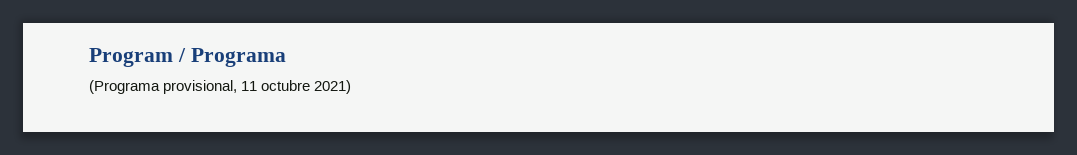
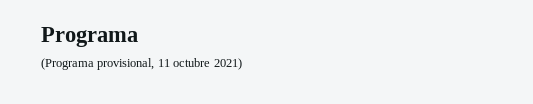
[89,48,186,67] Program / -> (41, 37) none

